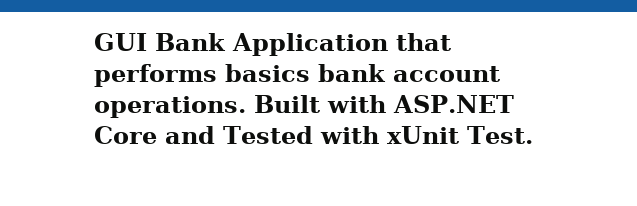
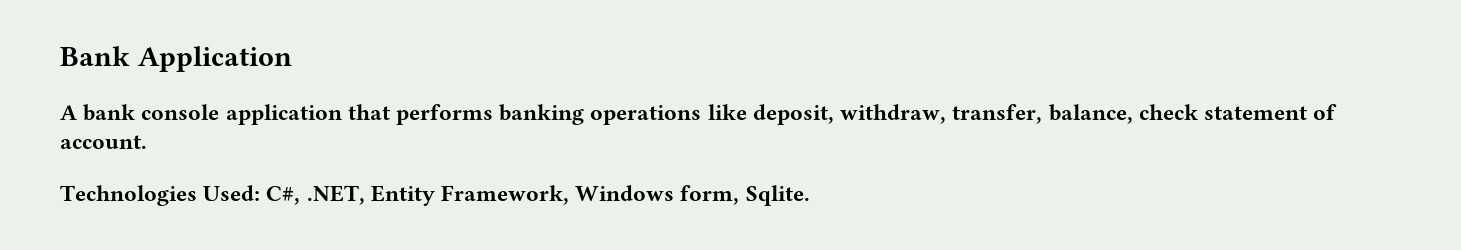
[94,33,147,51] GUI -> (60, 56) none
[396,33,451,51] [94,64,500,87] [94,95,514,118] [94,126,533,144] that performs basics bank account operations. Built with ASP.NET Core and Tested with xUnit Test. -> [60,104,1338,125] [60,135,147,149] [60,185,810,206] // A bank console application that performs banking operations like deposit, withdraw, transfer, balance, check statement of account. // Technologies Used: C#, .NET, Entity Framework, Windows form, Sqlite.

